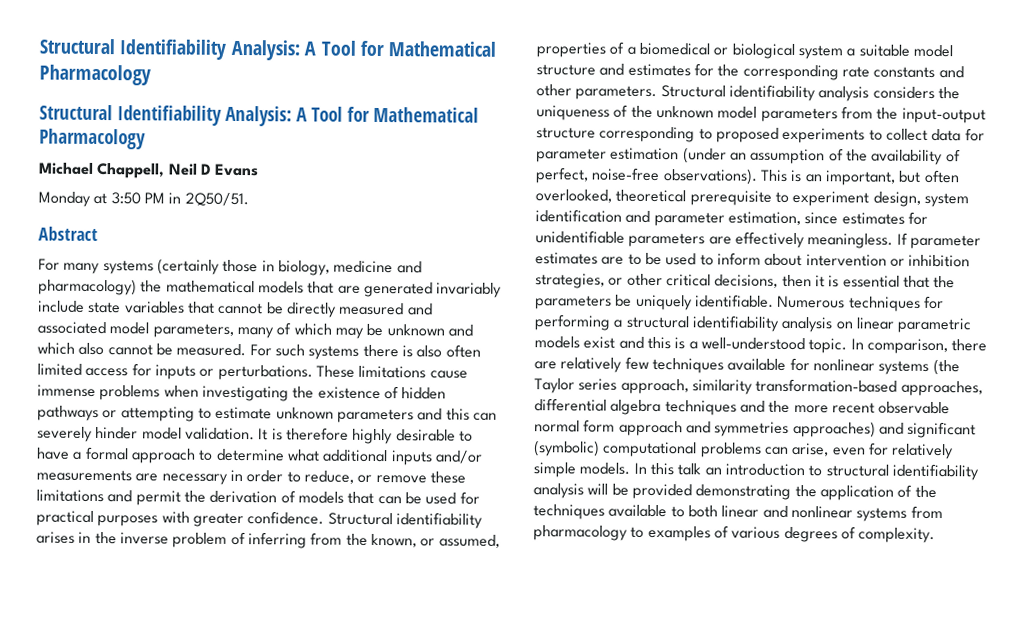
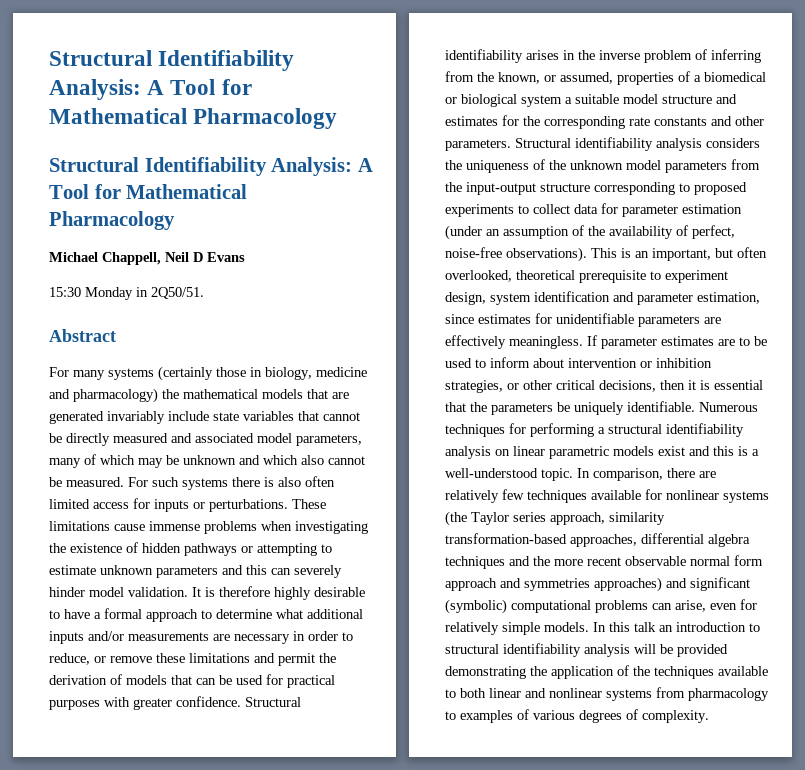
[38,191,165,207] Monday at 3:50 PM -> [49,287,133,300] 15:30 Monday

